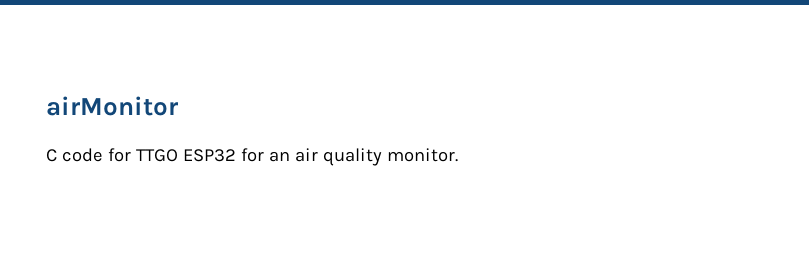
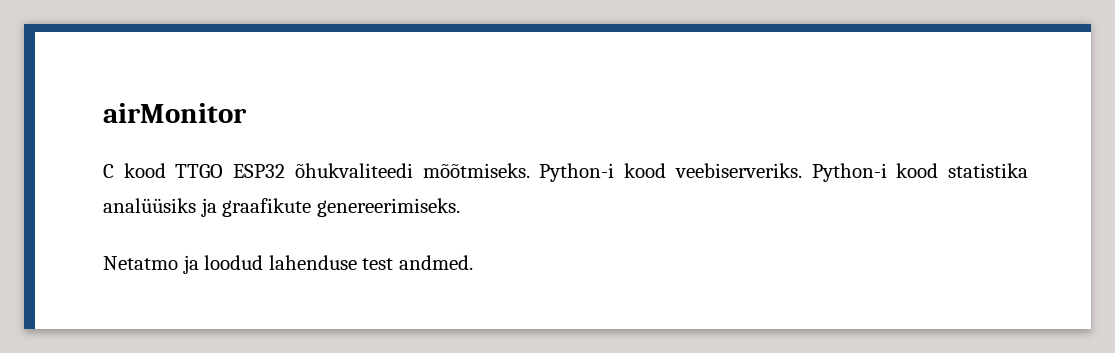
[61,148,458,166] code for TTGO ESP32 for an air quality monitor. -> [123,163,1028,182] [103,198,460,217] [103,255,473,274] kood TTGO ESP32 õhukvaliteedi mõõtmiseks. Python-i kood veebiserveriks. Python-i kood statistika analüüsiks ja graafikute genereerimiseks. // Netatmo ja loodud lahenduse test andmed.

